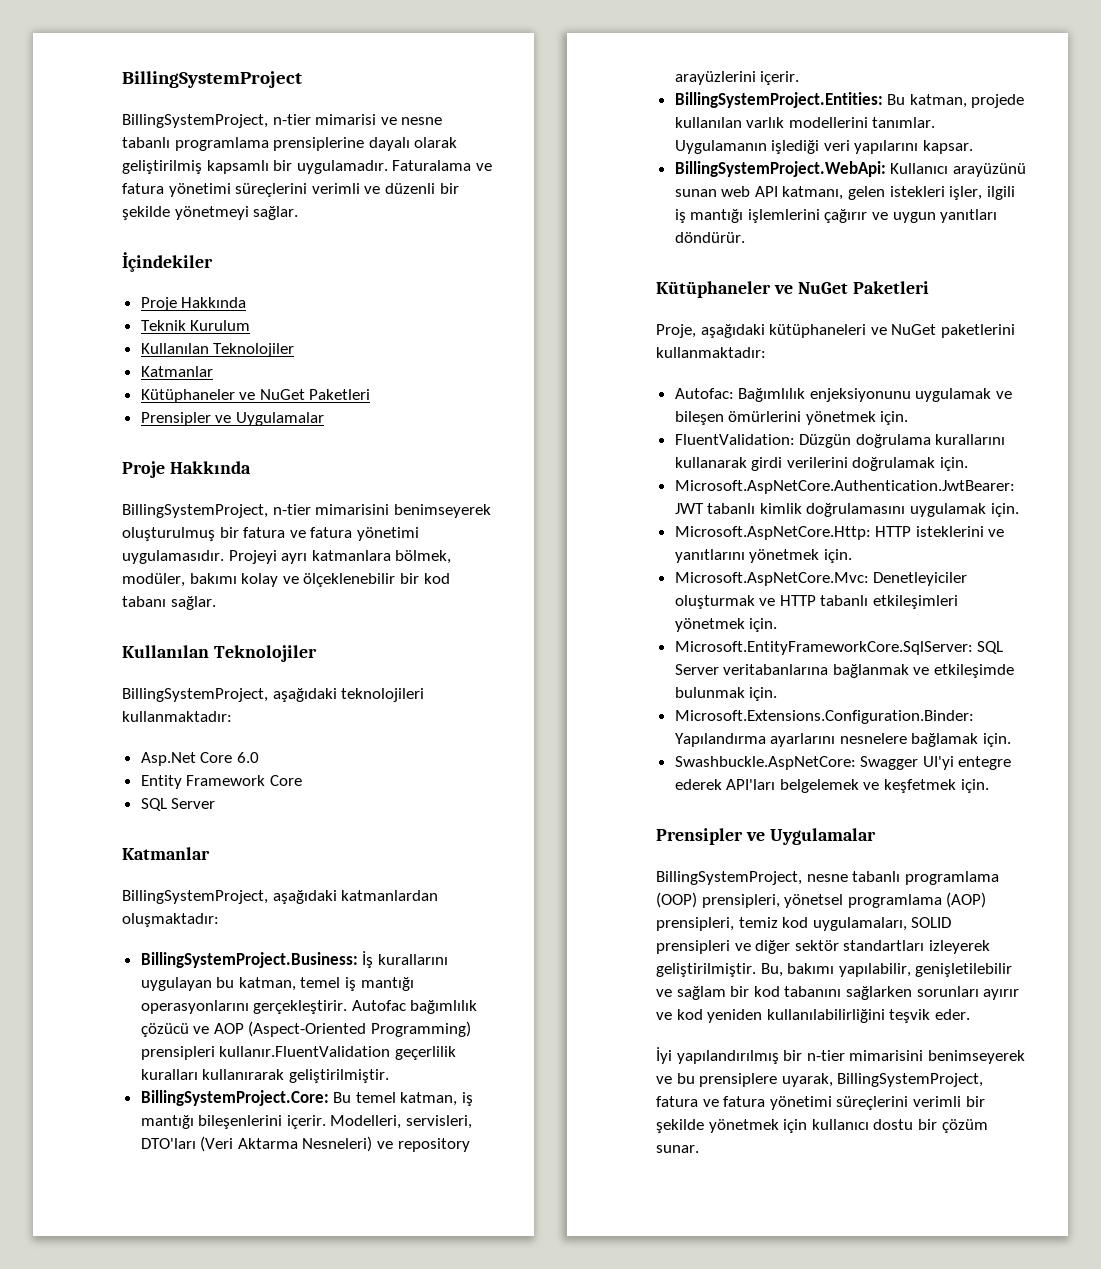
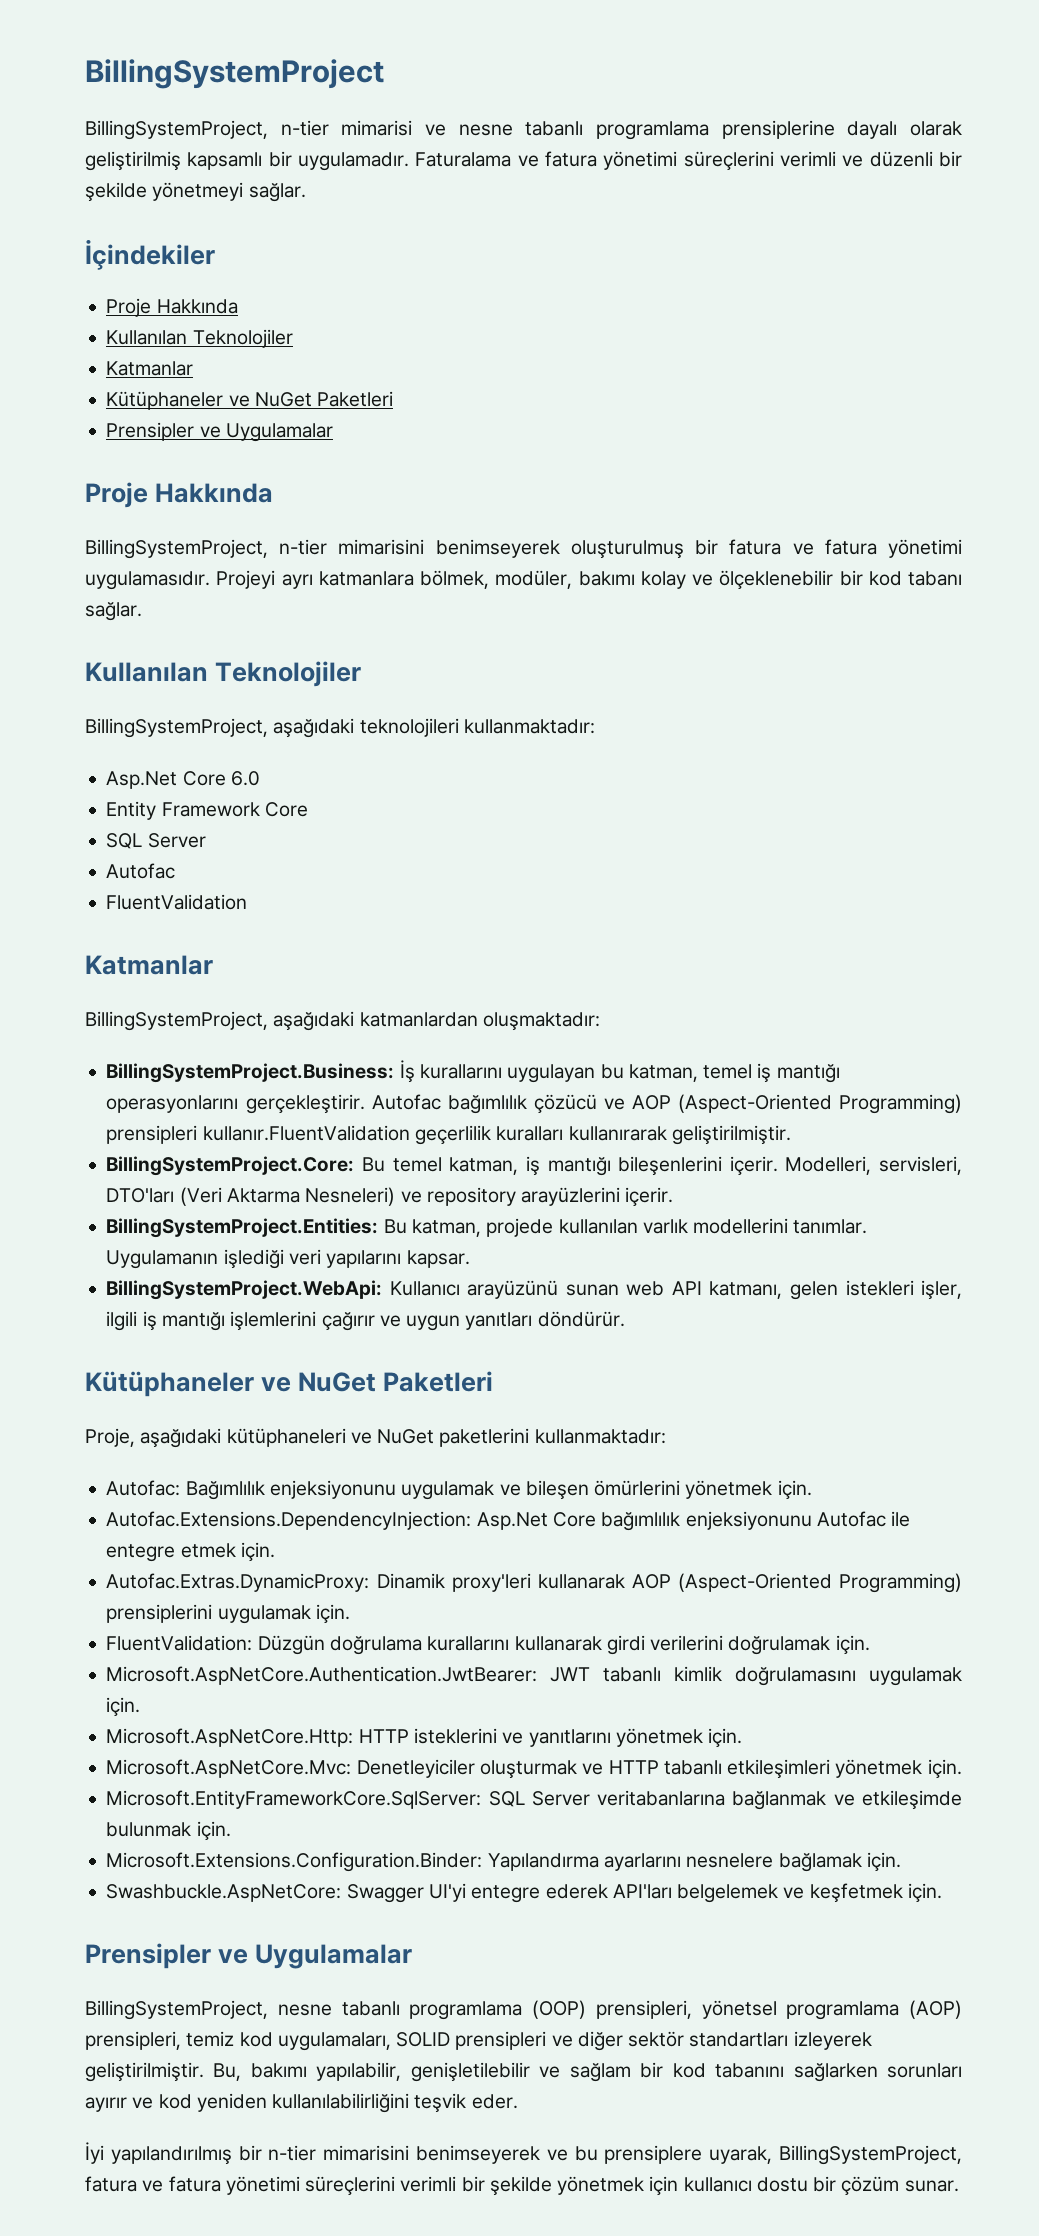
[140,320,251,331] // Teknik Kurulum -> (238, 306) none
(216, 803) none -> [106,863,176,879] [106,894,248,910] // Autofac // FluentValidation
(909, 418) none -> [106,1511,911,1531] [106,1542,275,1562] [106,1573,963,1593] [106,1604,350,1624] // Autofac.Extensions.DependencyInjection: Asp.Net Core bağımlılık enjeksiyonunu Autofac ile entegre etmek için. // Autofac.Extras.DynamicProxy: Dinamik proxy'leri kullanarak AOP (Aspect-Oriented Programming) prensiplerini uygulamak için.

